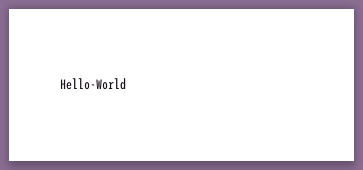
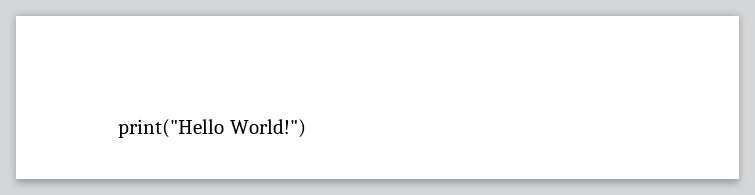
[60,78,126,90] Hello-World -> [118,119,306,138] print("Hello World!")

